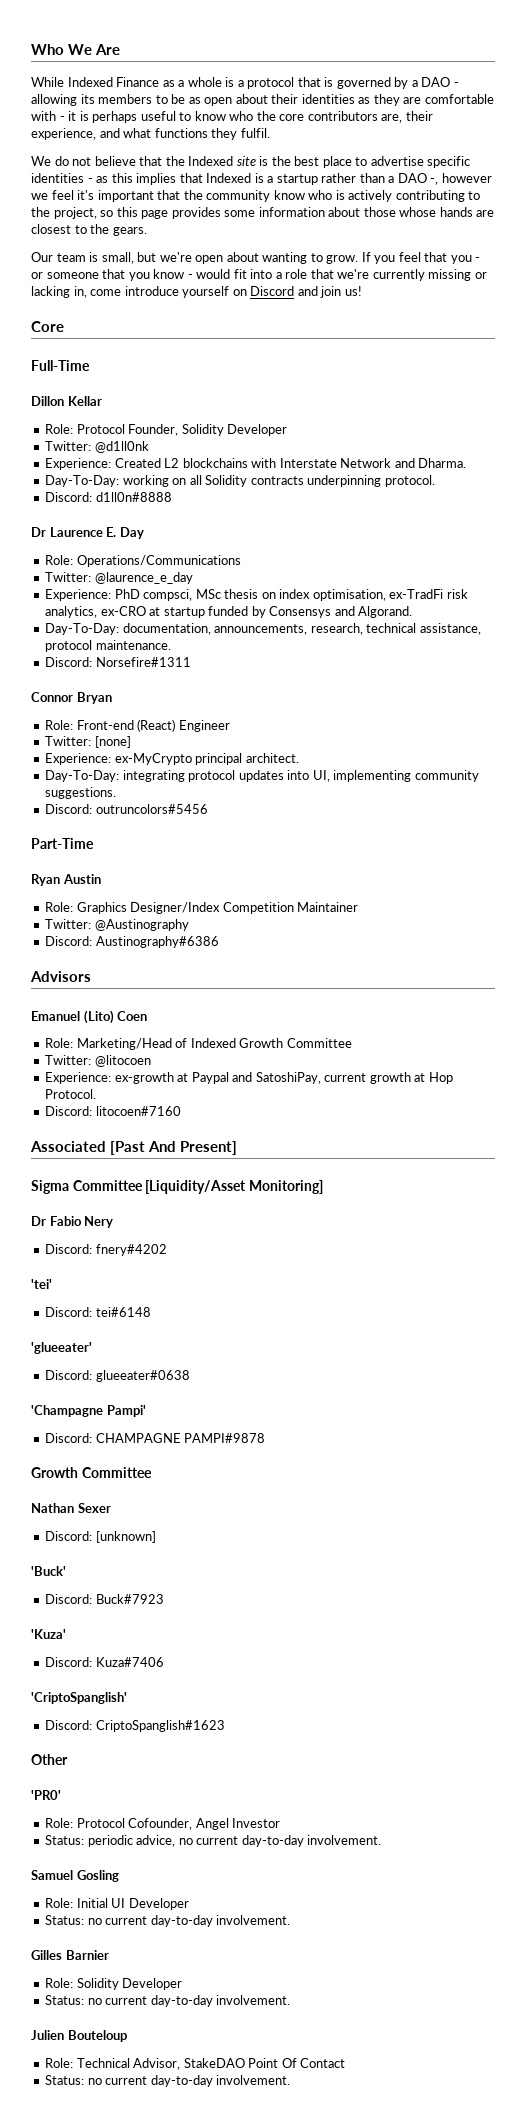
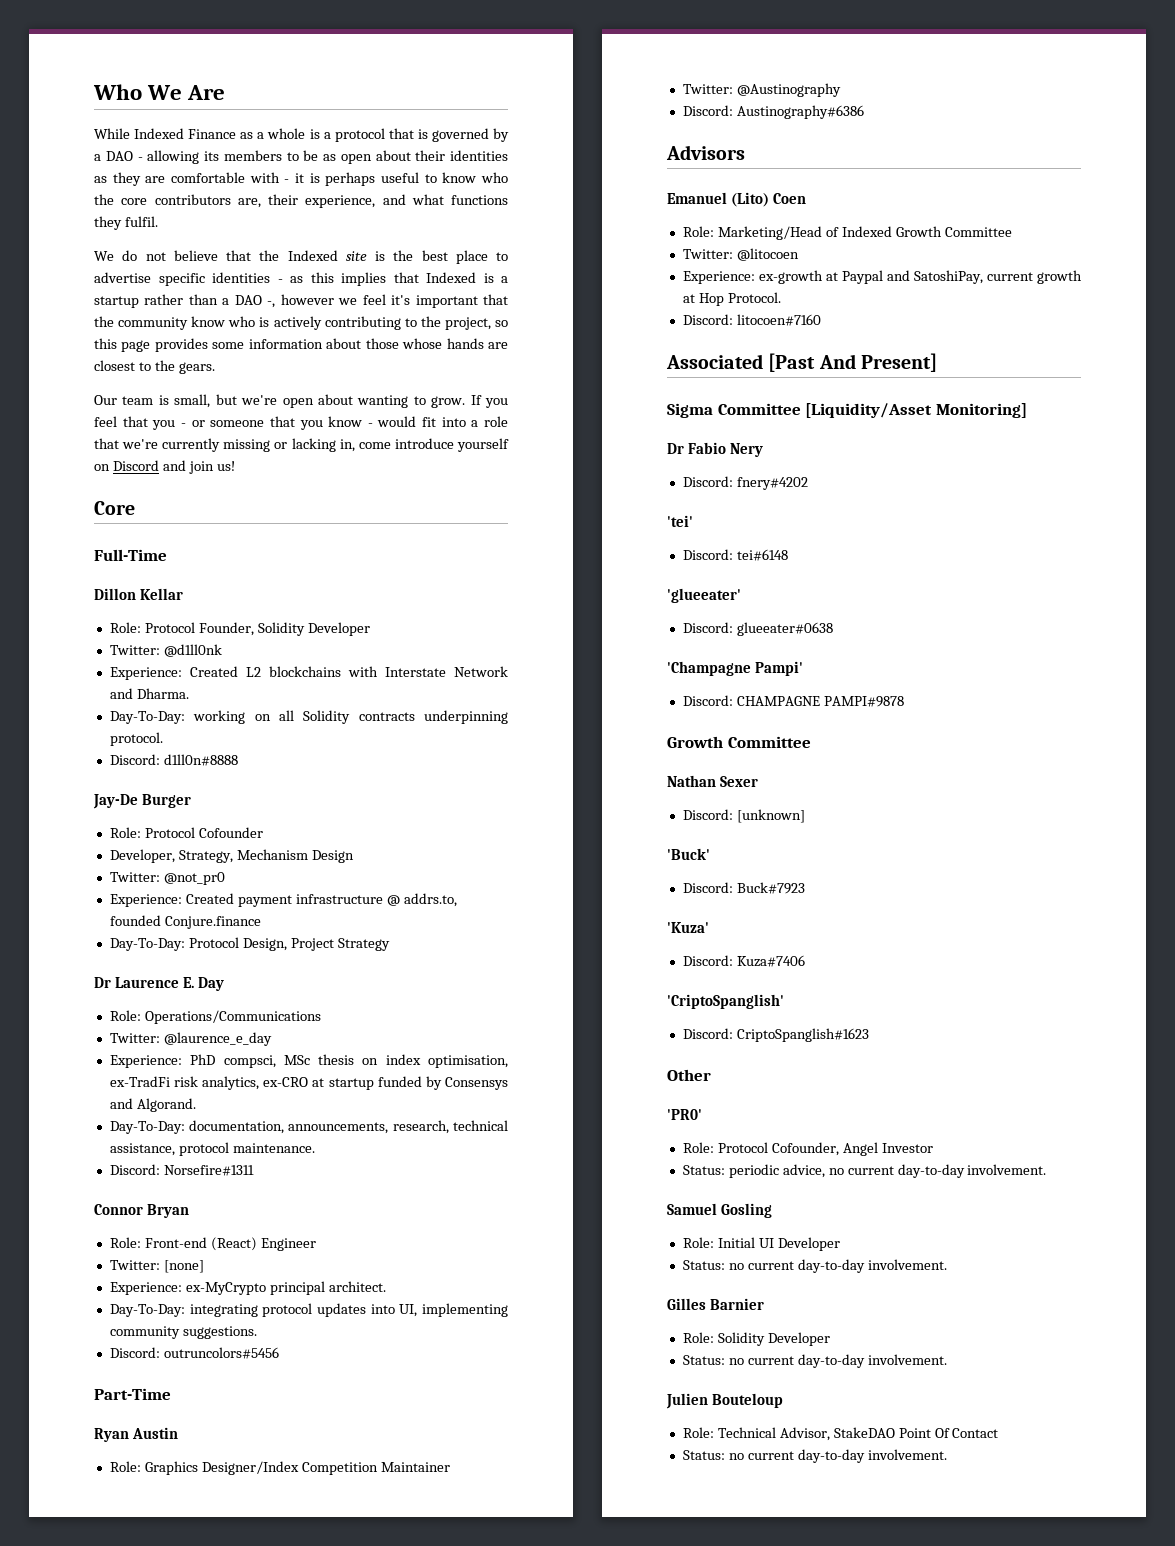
(172, 497) none -> [93,794,191,809] [109,827,263,838] [109,849,354,863] [109,872,225,885] [109,893,457,907] [109,915,261,929] [109,937,390,951] // Jay-De Burger // Role: Protocol Cofounder // Developer, Strategy, Mechanism Design // Twitter: @not_pr0 // Experience: Created payment infrastructure @ addrs.to, founded Conjure.finance // Day-To-Day: Protocol Design, Project Strategy

